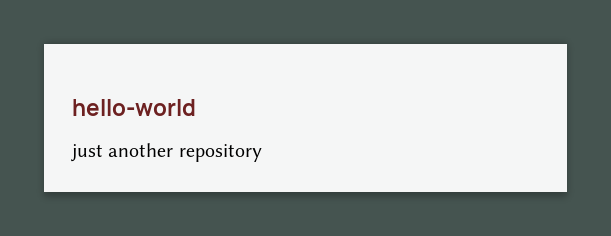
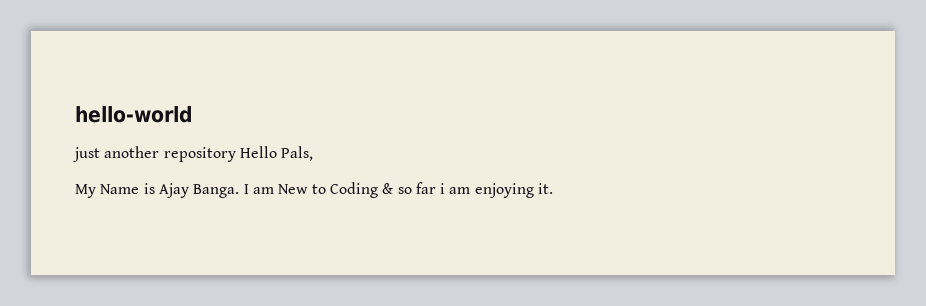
(262, 153) none -> [239,146,314,161] [75,182,554,198] Hello Pals, // My Name is Ajay Banga. I am New to Coding & so far i am enjoying it.

